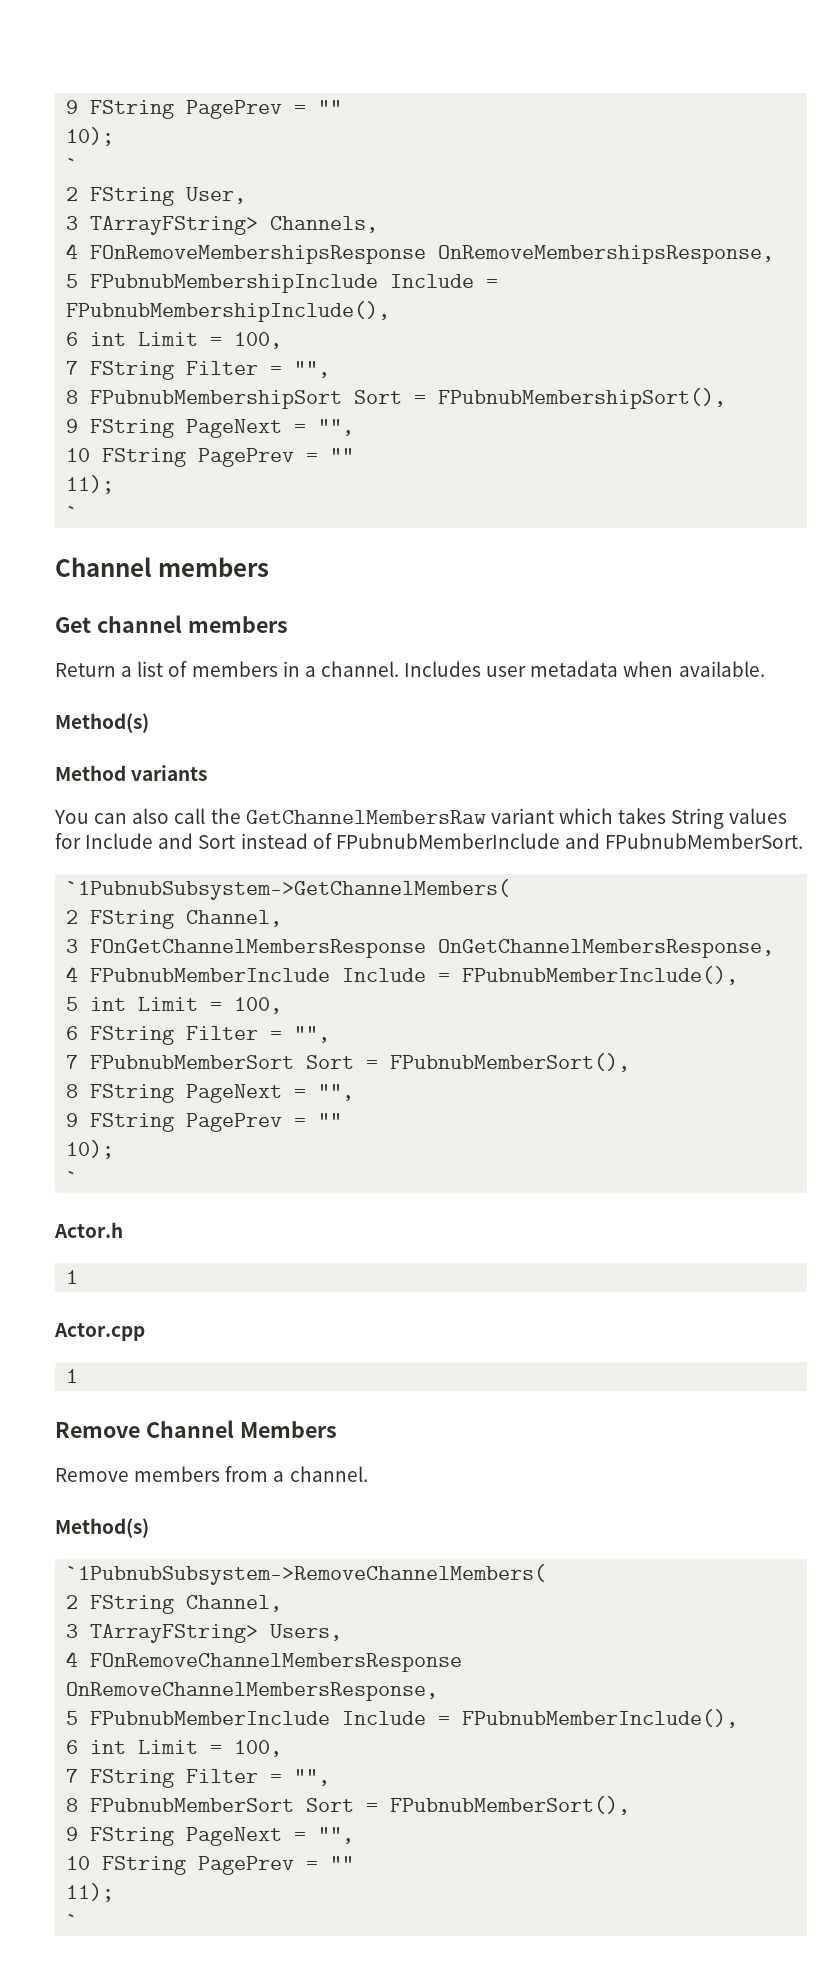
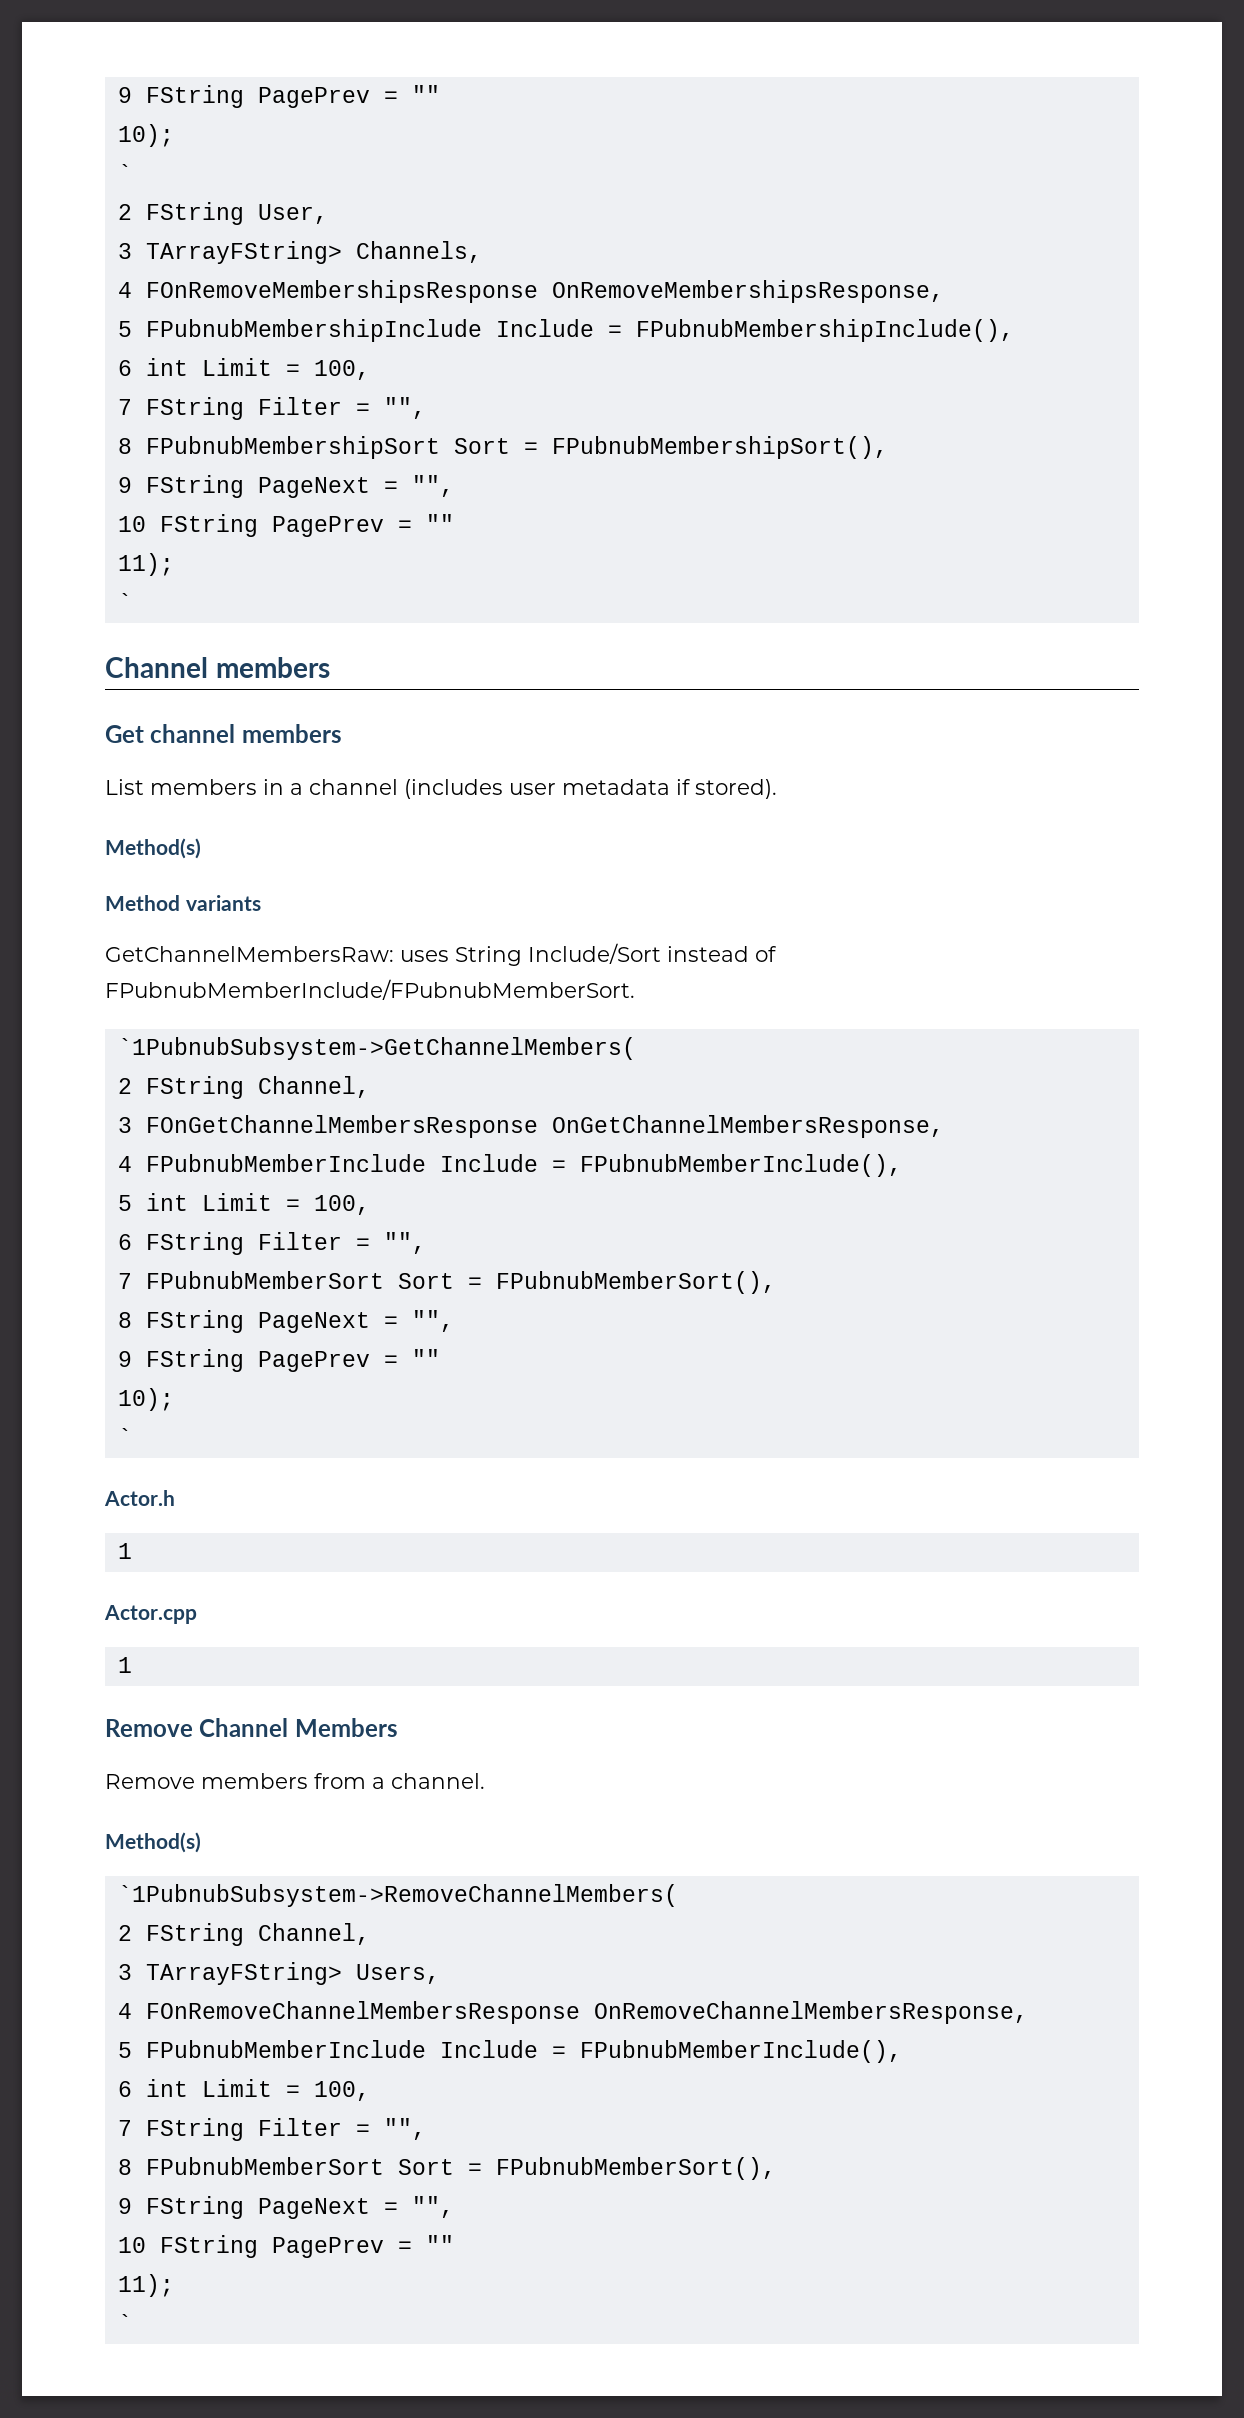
[55,661,765,677] [55,713,149,733] [55,765,208,781] [54,808,788,829] [55,833,804,849] Return a list of members in a channel. Includes user metadata when available. // Method(s) // Method variants // You can also call the GetChannelMembersRaw variant which takes String values for Include and Sort instead of FPubnubMemberInclude and FPubnubMemberSort. -> [105,779,777,799] [105,838,201,859] [105,895,261,911] [105,943,777,966] [105,979,635,1000] List members in a channel (includes user metadata if stored). // Method(s) // Method variants // GetChannelMembersRaw: uses String Include/Sort instead of FPubnubMemberInclude/FPubnubMemberSort.

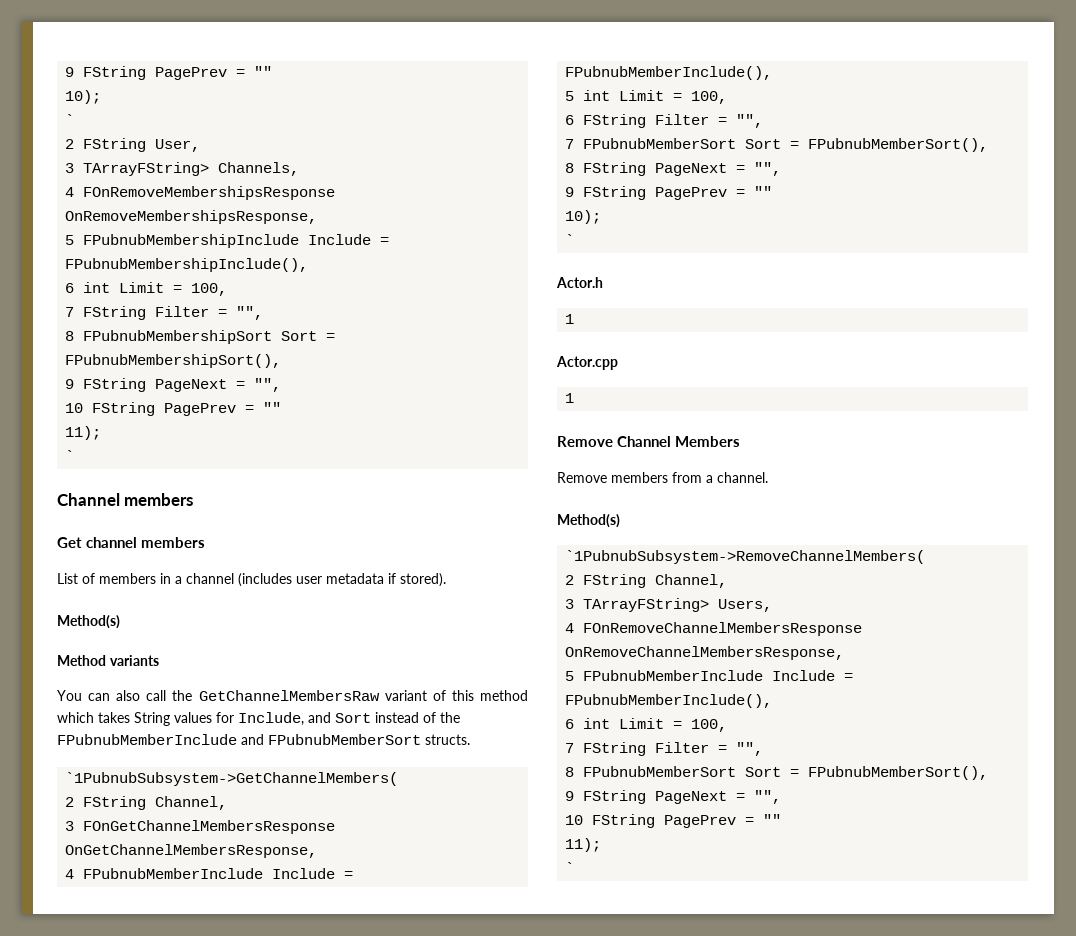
(144, 787) none -> [82,573,95,584] of
[105,943,777,966] [105,979,635,1000] GetChannelMembersRaw: uses String Include/Sort instead of FPubnubMemberInclude/FPubnubMemberSort. -> [57,690,528,701] [57,712,460,726] [57,734,470,745] You can also call the GetChannelMembersRaw variant of this method which takes String values for Include, and Sort instead of the FPubnubMemberInclude and FPubnubMemberSort structs.

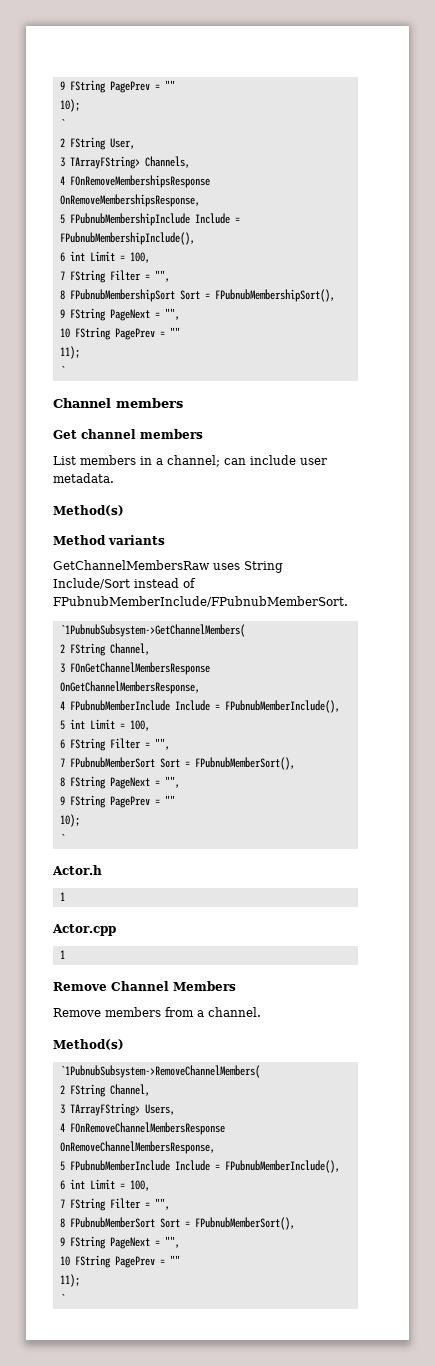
[82,573,95,584] of -> (76, 460) none
[186,573,446,587] [57,615,120,629] [57,655,159,666] [57,690,528,701] [57,712,460,726] [57,734,470,745] channel (includes user metadata if stored). // Method(s) // Method variants // You can also call the GetChannelMembersRaw variant of this method which takes String values for Include, and Sort instead of the FPubnubMemberInclude and FPubnubMemberSort structs. -> [167,455,327,467] [53,473,114,483] [53,505,124,516] [53,535,165,545] [53,560,283,573] [53,578,196,589] [53,596,348,607] channel; can include user metadata. // Method(s) // Method variants // GetChannelMembersRaw uses String Include/Sort instead of FPubnubMemberInclude/FPubnubMemberSort.

